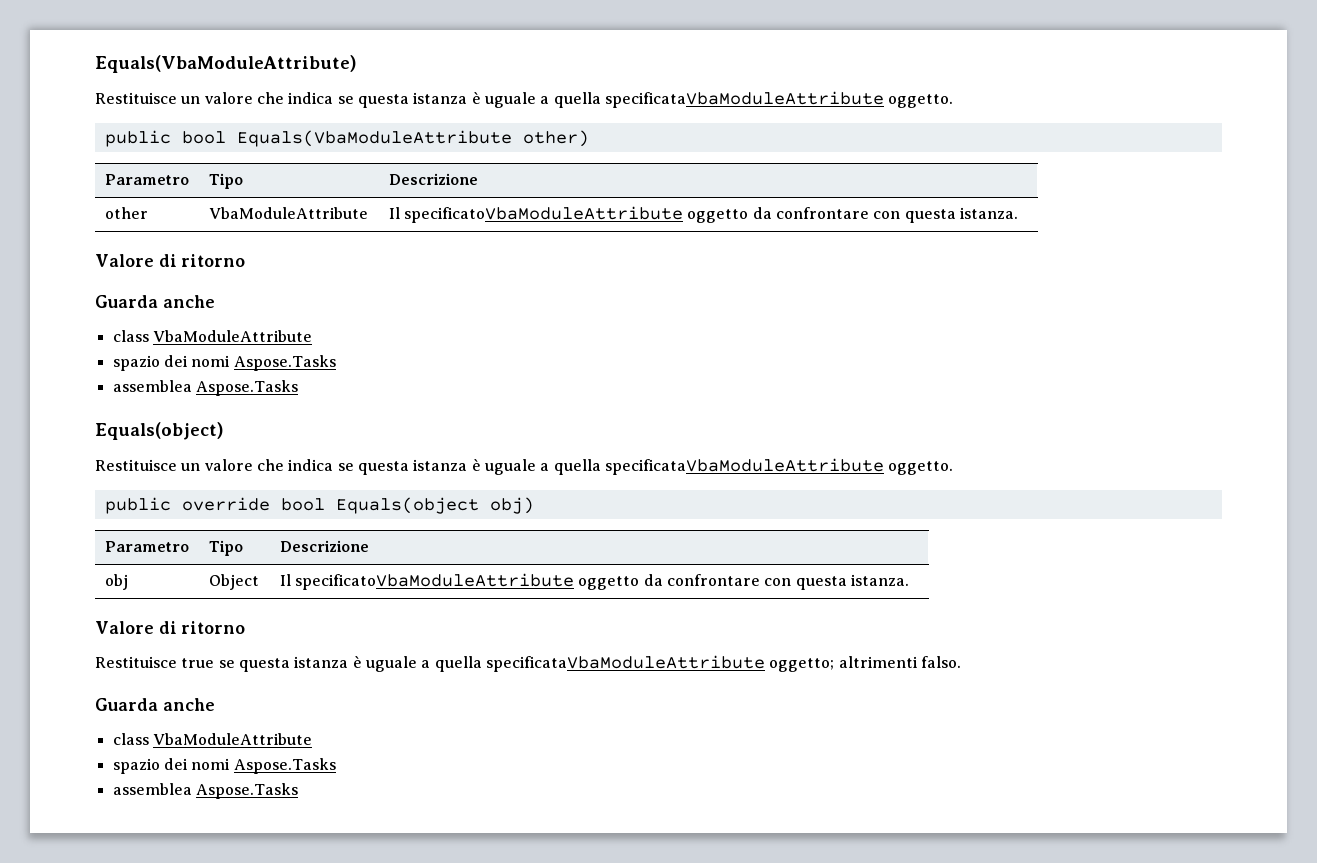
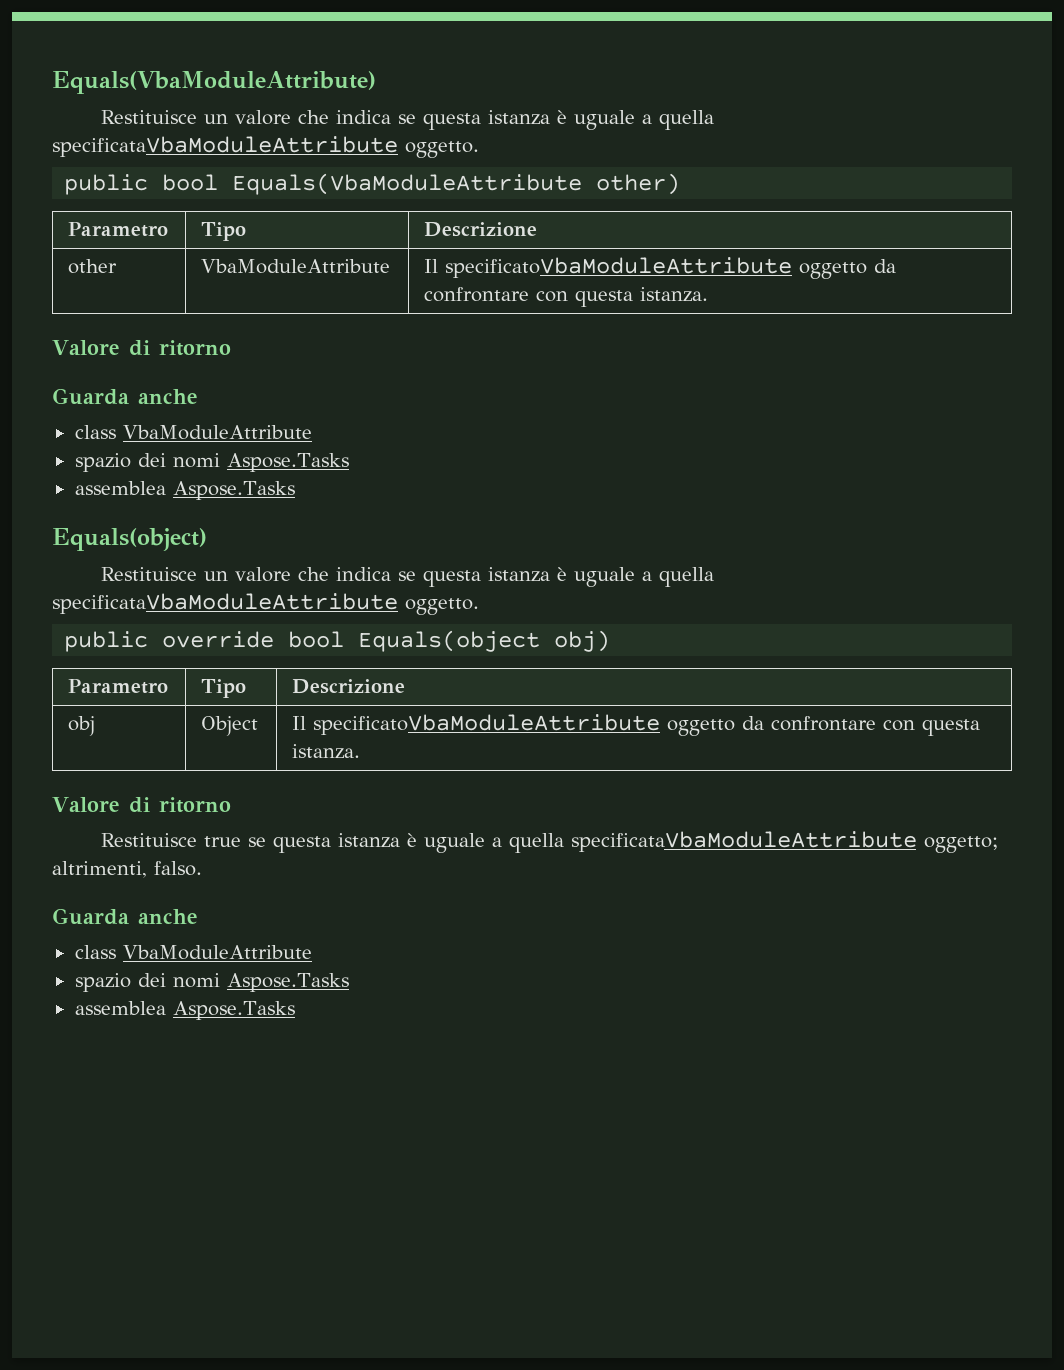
[838,656,918,668] altrimenti -> [52,861,147,878] altrimenti,

